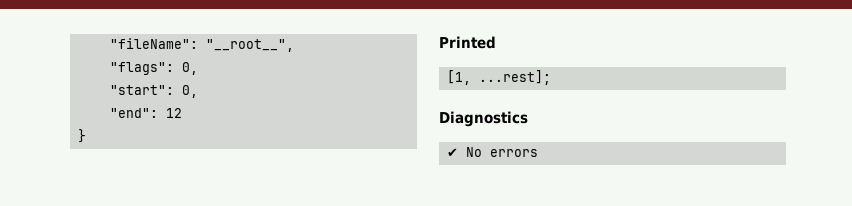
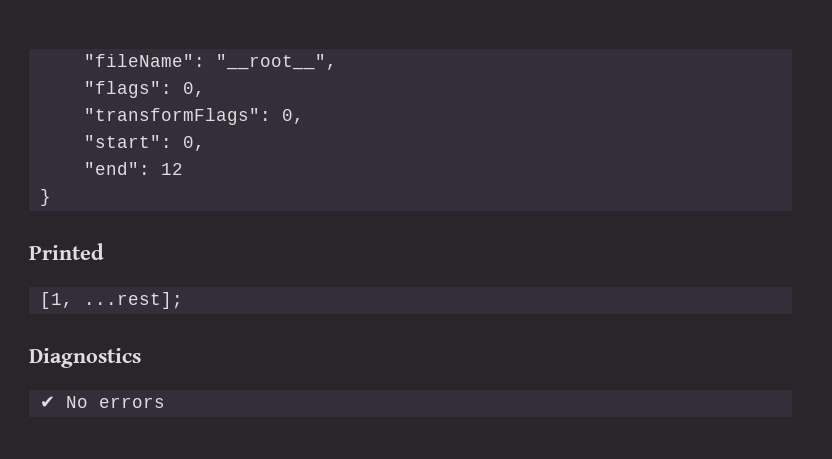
(198, 68) none -> [84,108,305,125] // "transformFlags": 0,

